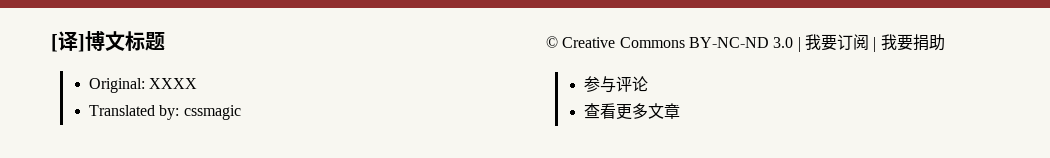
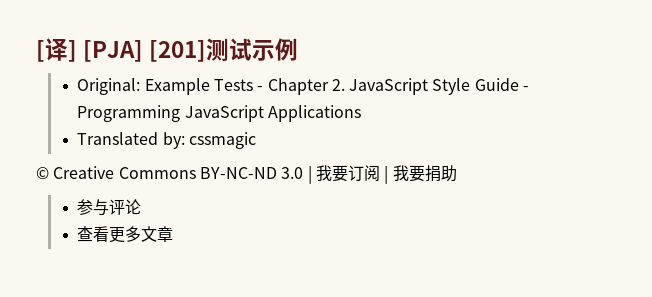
[85,31,165,51] [88,78,198,93] 博文标题 // Original: XXXX -> [83,38,299,62] [77,78,530,95] [77,105,361,122] [PJA] [201]测试示例 // Original: Example Tests - Chapter 2. JavaScript Style Guide - Programming JavaScript Applications

